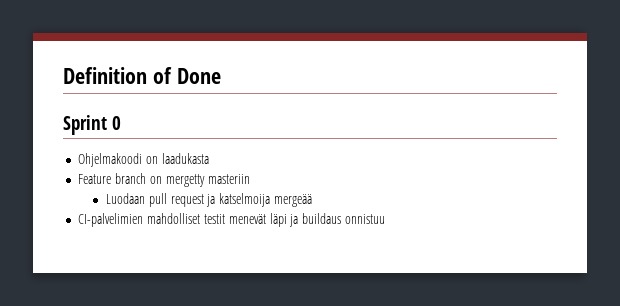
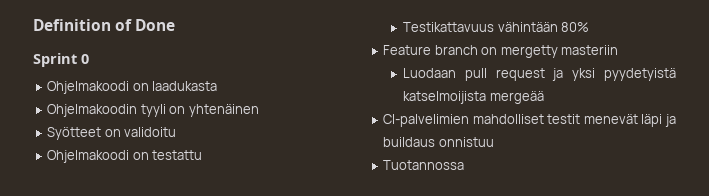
(209, 158) none -> [47,104,259,117] [47,127,177,140] [47,150,203,163] [403,22,590,32] // Ohjelmakoodin tyyli on yhtenäinen // Syötteet on validoitu // Ohjelmakoodi on testattu // Testikattavuus vähintään 80%
[219,193,271,207] katselmoija -> [572,68,676,81] [403,91,487,104] yksi pyydetyistä katselmoijista
(385, 219) none -> [383,160,465,170] // Tuotannossa

